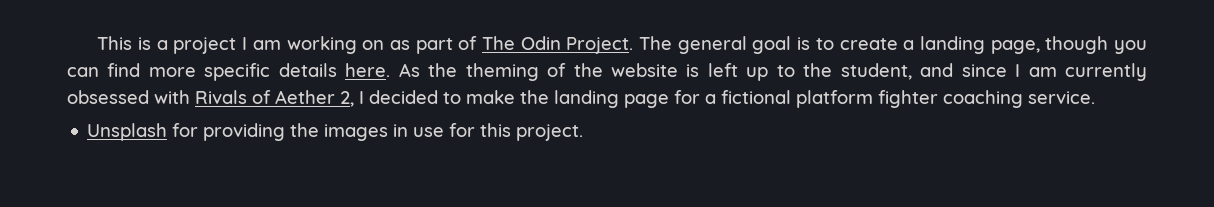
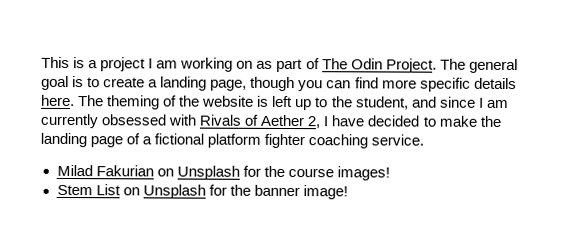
[398,63,458,77] As the -> [78,95,105,107] The
(364, 97) none -> [331,115,365,127] have
[674,90,700,104] for -> [126,133,141,145] of
[87,123,584,141] Unsplash for providing the images in use for this project. -> [56,164,390,181] [56,184,348,200] Milad Fakurian on Unsplash for the course images! // Stem List on Unsplash for the banner image!

